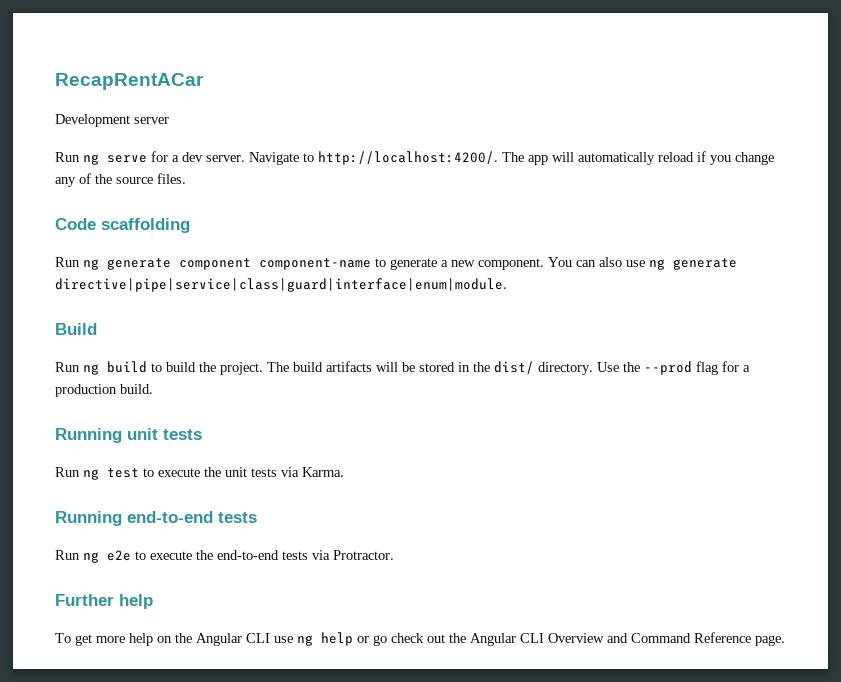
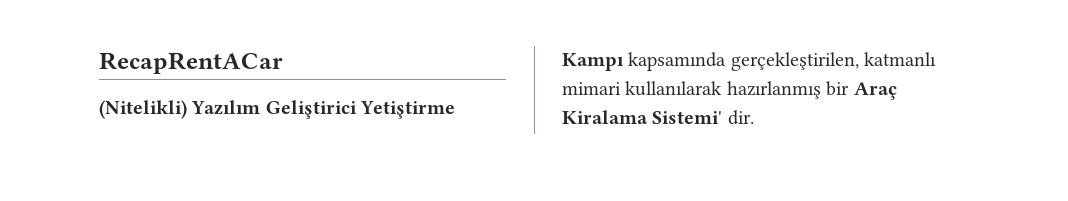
[55,114,169,127] [55,151,774,165] [55,173,186,187] [55,218,190,233] [55,257,737,270] [55,278,507,292] [55,323,97,335] [55,361,750,375] [55,384,153,397] [55,428,202,443] [55,467,344,480] [55,511,257,526] [55,550,394,563] [55,594,153,609] [55,632,785,646] Development server // Run ng serve for a dev server. Navigate to http://localhost:4200/. The app will automatically reload if you change any of the source files. // Code scaffolding // Run ng generate component component-name to generate a new component. You can also use ng generate directive|pipe|service|class|guard|interface|enum|module. // Build // Run ng build to build the project. The build artifacts will be stored in the dist/ directory. Use the --prod flag for a production build. // Running unit tests // Run ng test to execute the unit tests via Karma. // Running end-to-end tests // Run ng e2e to execute the end-to-end tests via Protractor. // Further help // To get more help on the Angular CLI use ng help or go check out the Angular CLI Overview and Command Reference page. -> [99,100,456,119] [562,52,937,71] [562,81,897,100] [562,110,754,125] (Nitelikli) Yazılım Geliştirici Yetiştirme Kampı kapsamında gerçekleştirilen, katmanlı mimari kullanılarak hazırlanmış bir Araç Kiralama Sistemi' dir.

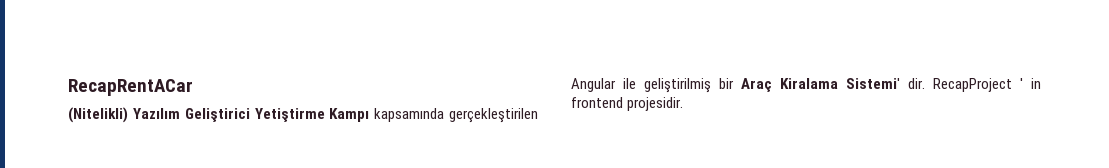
[730,52,937,71] [562,81,821,99] gerçekleştirilen, katmanlı mimari kullanılarak hazırlanmış -> [448,108,538,123] [571,78,711,93] gerçekleştirilen Angular ile geliştirilmiş
(754, 117) none -> [933,78,1041,92] [571,97,684,111] RecapProject ' in frontend projesidir.

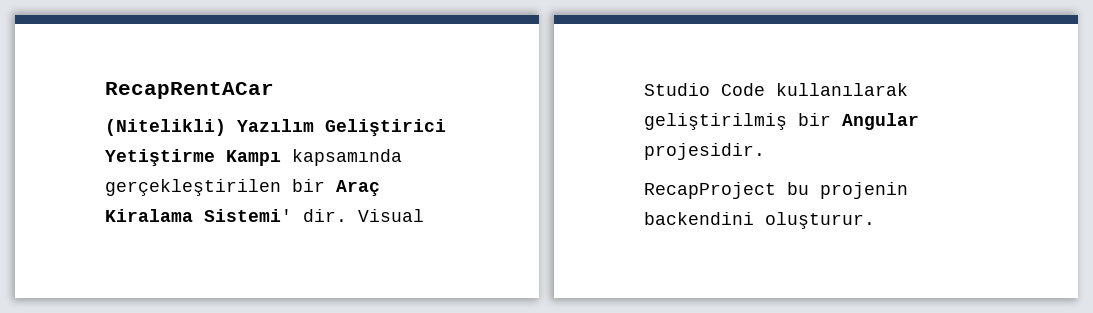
[571,78,711,93] Angular ile geliştirilmiş -> (281, 187) none
[933,78,1041,92] [571,97,684,111] RecapProject ' in frontend projesidir. -> [358,209,424,222] [644,83,908,96] [644,113,919,130] [644,143,765,160] [644,182,908,199] [644,212,875,229] Visual Studio Code kullanılarak geliştirilmiş bir Angular projesidir. // RecapProject bu projenin backendini oluşturur.

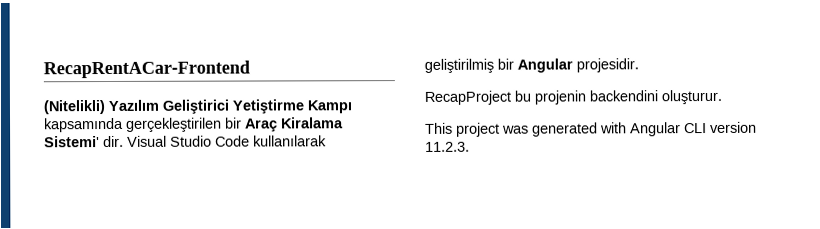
[105,82,274,99] RecapRentACar -> [43,60,250,79] RecapRentACar-Frontend
(875, 220) none -> [425,121,757,137] [425,141,470,152] // This project was generated with Angular CLI version 11.2.3.

